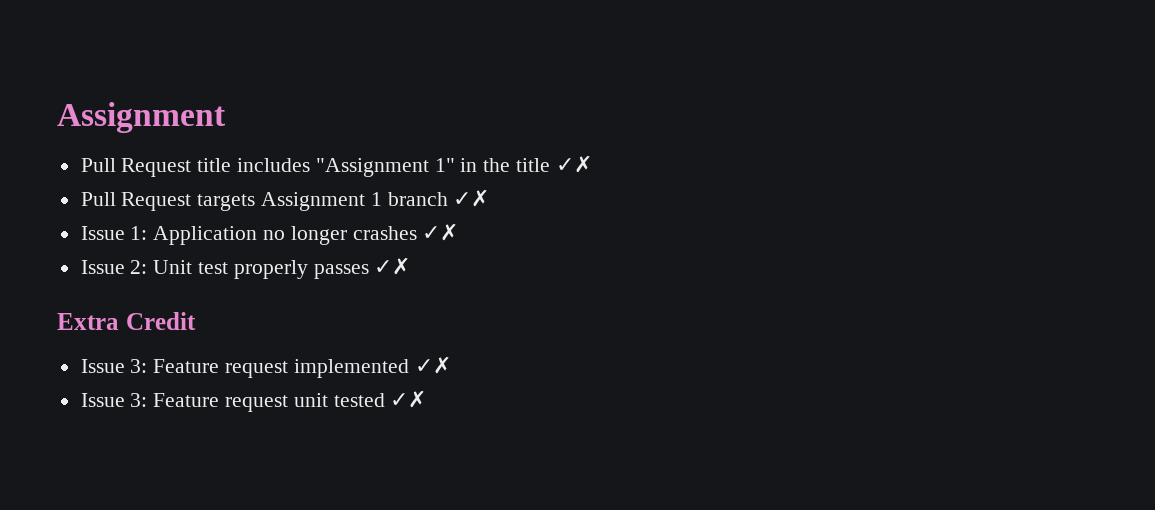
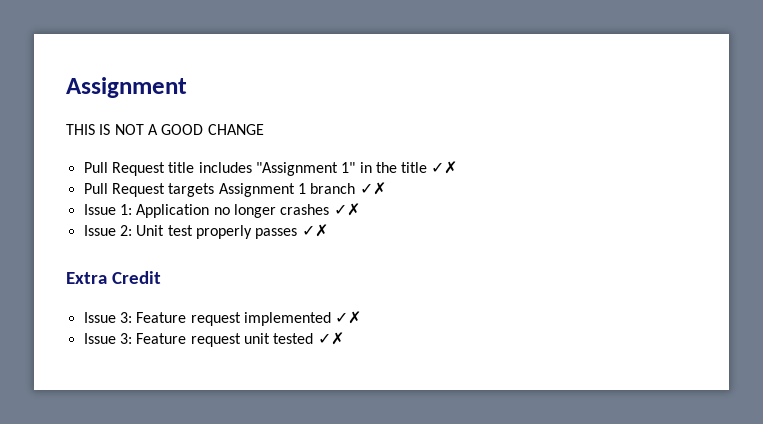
[57,102,226,133] Assignment -> [66,77,187,98] [66,124,264,135] Assignment // THIS IS NOT A GOOD CHANGE

